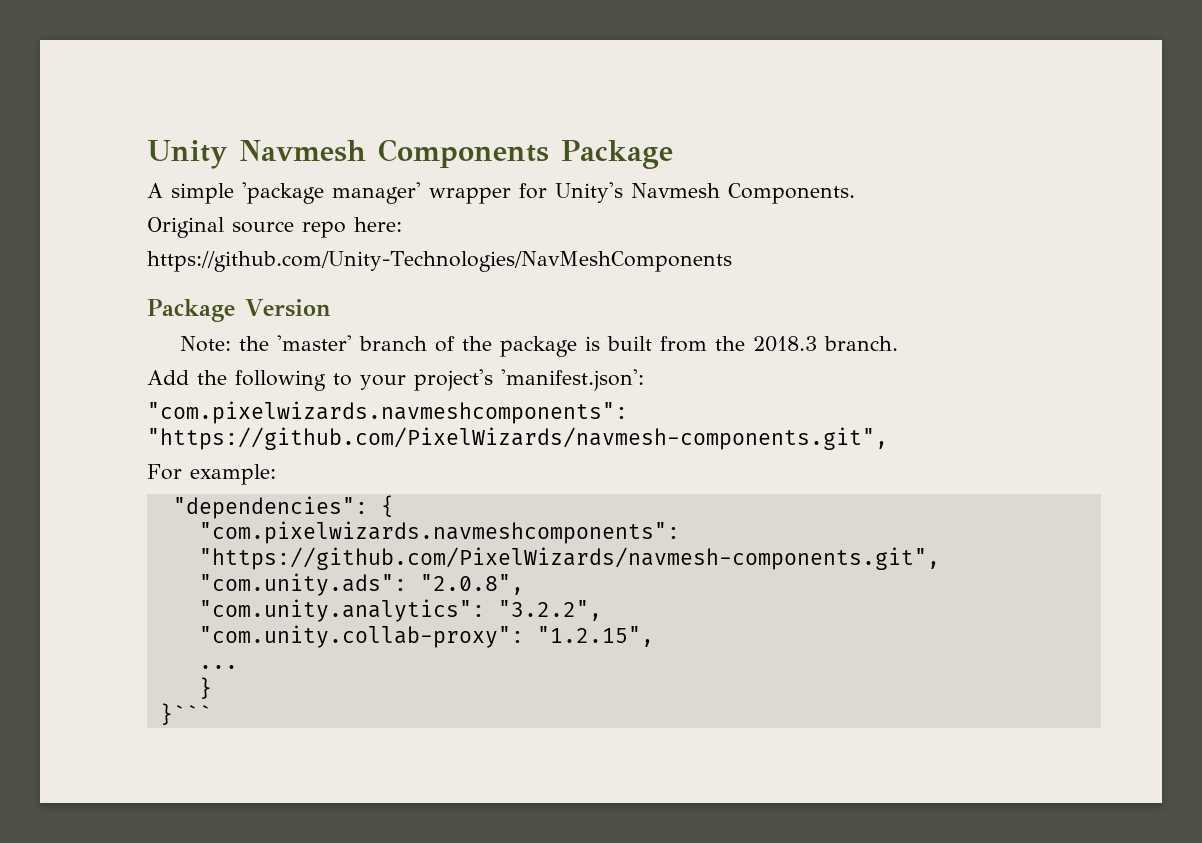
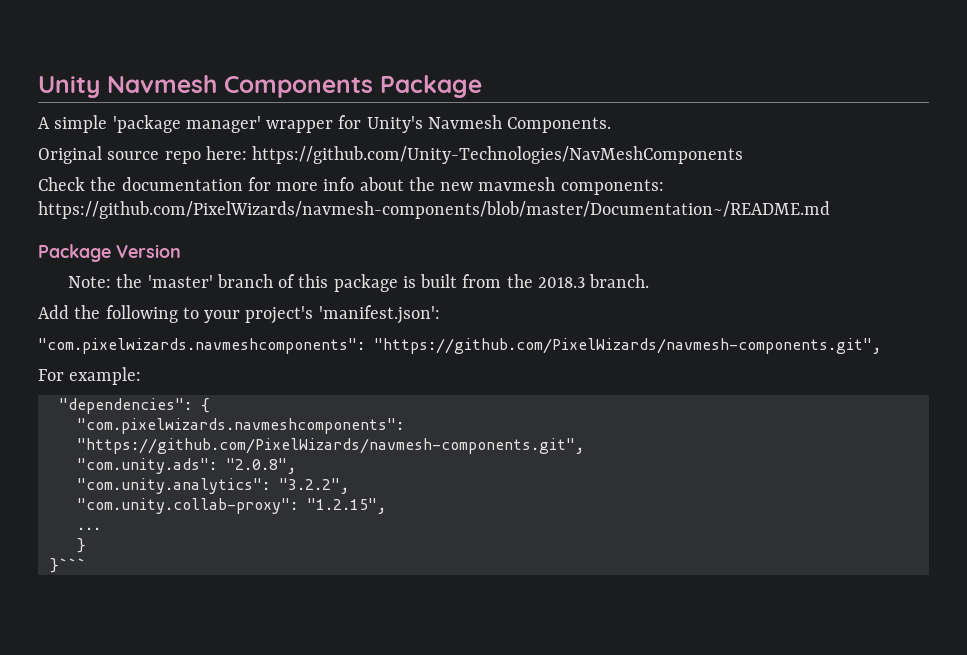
[147,251,732,272] // https://github.com/Unity-Technologies/NavMeshComponents -> [252,146,744,164] [38,177,664,195] [38,201,830,219] https://github.com/Unity-Technologies/NavMeshComponents // Check the documentation for more info about the new mavmesh components: https://github.com/PixelWizards/navmesh-components/blob/master/Documentation~/README.md
[461,336,492,351] the -> [298,274,329,288] this

